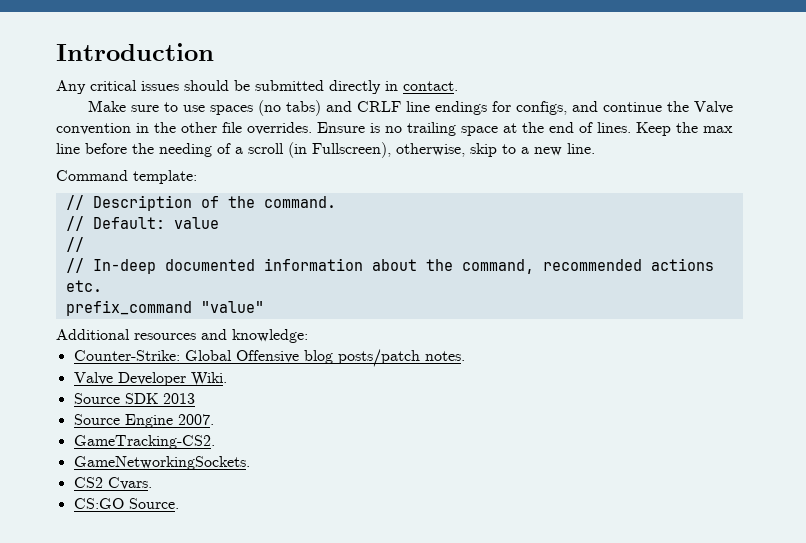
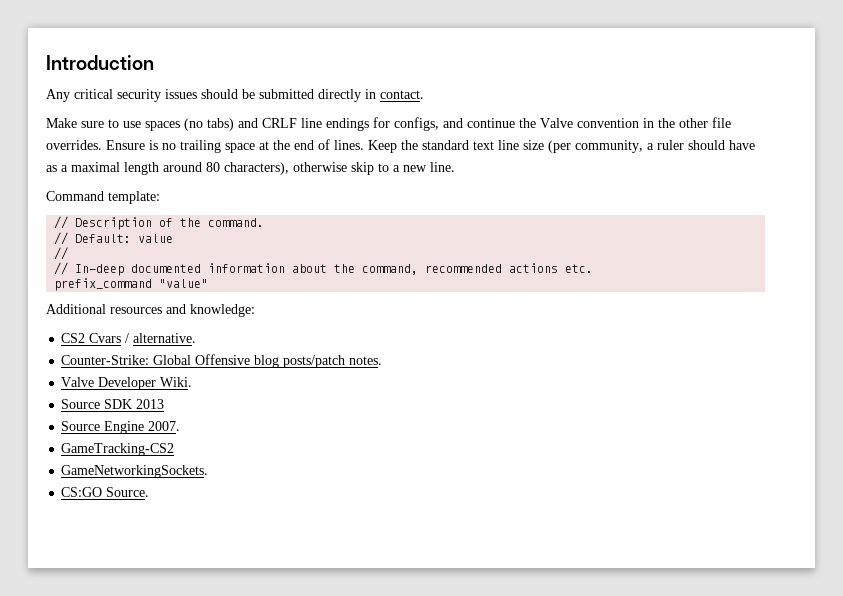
(137, 85) none -> [117,89,161,102] security
[703,126,733,133] [56,142,465,158] max line before the needing of a scroll (in Fullscreen), otherwise, -> [422,140,755,153] [46,162,347,175] standard text line size (per community, a ruler should have as a maximal length around 80 characters), otherwise
(308, 336) none -> [61,333,197,343] // CS2 Cvars / alternative.
[73,435,215,449] GameTracking-CS2. -> [61,443,175,456] GameTracking-CS2
[73,477,152,490] // CS2 Cvars. -> (209, 471) none

